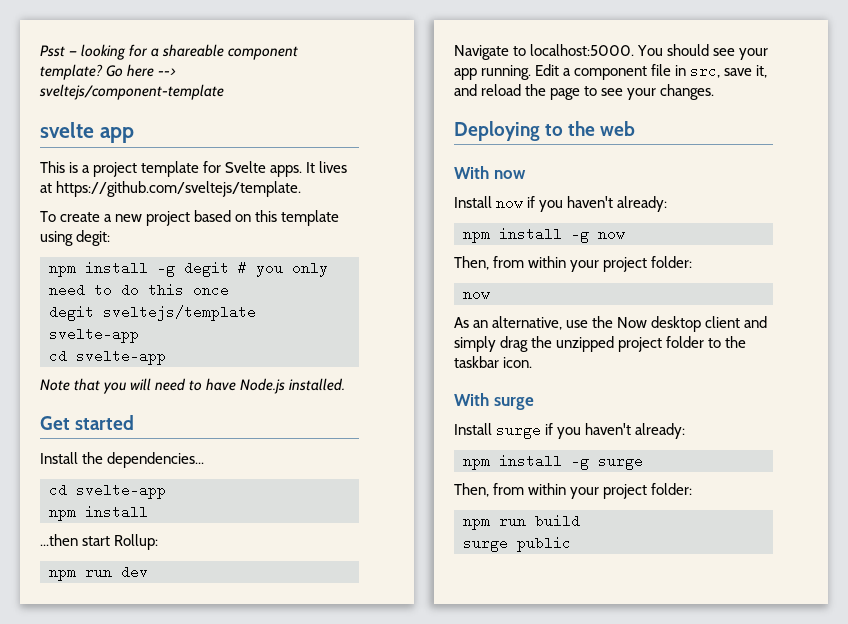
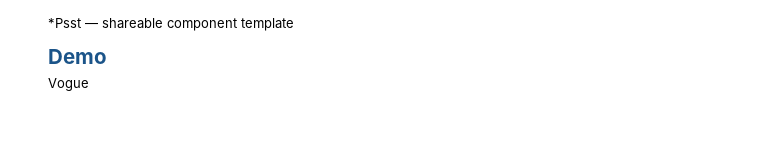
[40,44,299,60] [40,64,177,80] [39,84,224,100] [40,122,134,143] [40,161,348,177] [40,181,302,197] [40,210,340,226] [40,230,111,246] [49,261,328,277] [49,283,229,297] [49,305,256,321] [49,327,139,343] [49,349,166,365] [40,378,346,394] [40,415,135,430] [40,452,205,468] [49,483,166,499] [49,505,148,521] [40,534,159,550] [49,565,148,581] [454,44,769,60] [454,64,768,80] [454,84,715,100] [454,121,636,141] [454,166,526,179] [454,196,668,212] [463,227,625,243] [454,256,693,272] [463,292,490,299] [454,316,768,332] [454,336,747,352] [454,356,533,368] [454,393,534,410] [454,423,686,439] [463,454,643,470] [454,483,693,499] [463,514,580,530] [463,536,571,552] Psst — looking for a shareable component template? Go here --> sveltejs/component-template // svelte app // This is a project template for Svelte apps. It lives at https://github.com/sveltejs/template. // To create a new project based on this template using degit: // npm install -g degit # you only need to do this once // degit sveltejs/template svelte-app // cd svelte-app // Note that you will need to have Node.js installed. // Get started // Install the dependencies... // cd svelte-app // npm install // ...then start Rollup: // npm run dev // Navigate to localhost:5000. You should see your app running. Edit a component file in src, save it, and reload the page to see your changes. // Deploying to the web // With now // Install now if you haven't already: // npm install -g now // Then, from within your project folder: // now // As an alternative, use the Now desktop client and simply drag the unzipped project folder to the taskbar icon. // With surge // Install surge if you haven't already: // npm install -g surge // Then, from within your project folder: // npm run build // surge public -> [48,18,294,31] [48,49,107,64] [48,78,89,91] *Psst — shareable component template // Demo // Vogue

